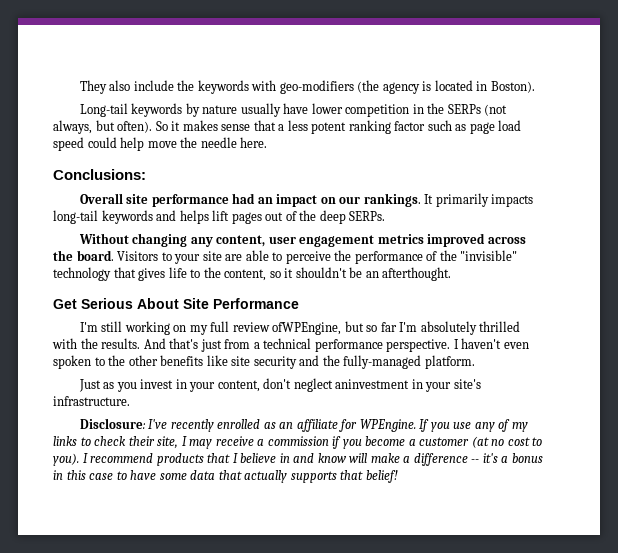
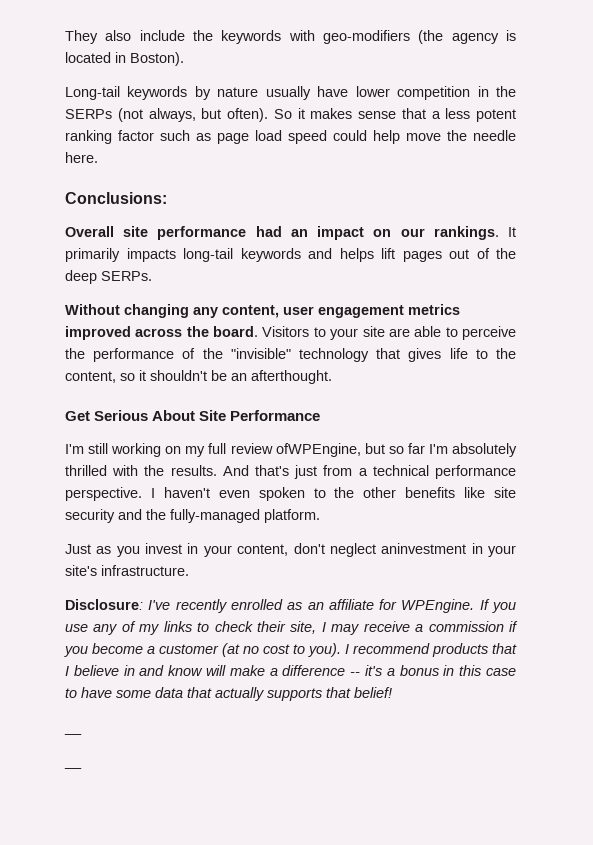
(398, 476) none -> [64,732,82,735] [64,766,82,769] // __ // __

